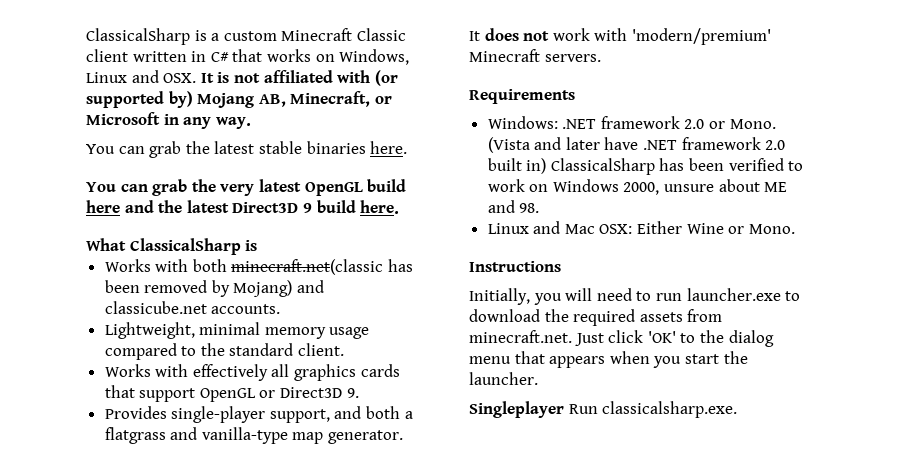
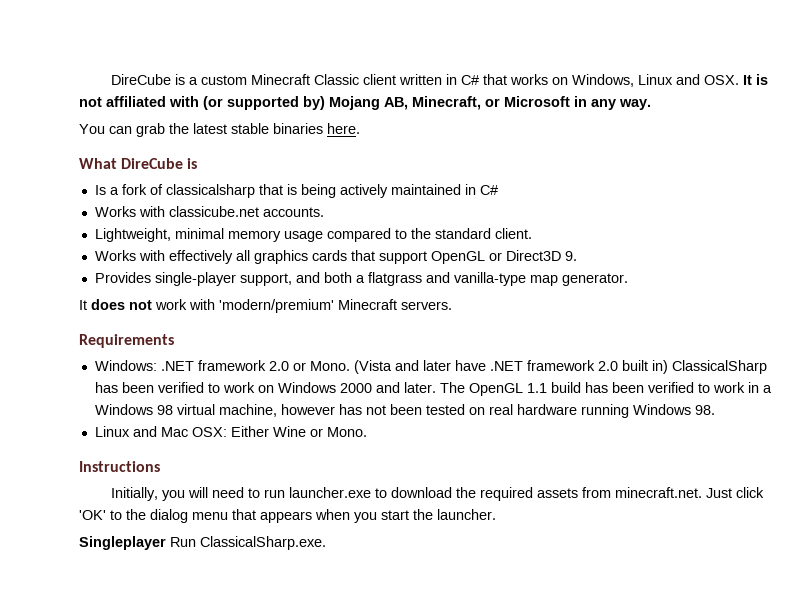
[86,28,190,45] ClassicalSharp -> [110,74,171,85] DireCube
[86,179,407,196] [86,200,400,214] [86,238,258,255] [104,259,414,275] [104,280,325,297] You can grab the very latest OpenGL build here and the latest Direct3D 9 build here. // What ClassicalSharp is // Works with both minecraft.net(classic has been removed by Mojang) and -> [79,158,198,169] [94,184,498,198] [94,206,165,217] What DireCube is // Is a fork of classicalsharp that is being actively maintained in C# // Works with
[623,179,788,195] [487,200,515,213] 2000, unsure about ME and -> [339,382,772,396] [94,404,691,418] 2000 and later. The OpenGL 1.1 build has been verified to work in a Windows 98 virtual machine, however has not been tested on real hardware running Windows
[602,401,738,418] classicalsharp.exe. -> [200,536,326,550] ClassicalSharp.exe.

